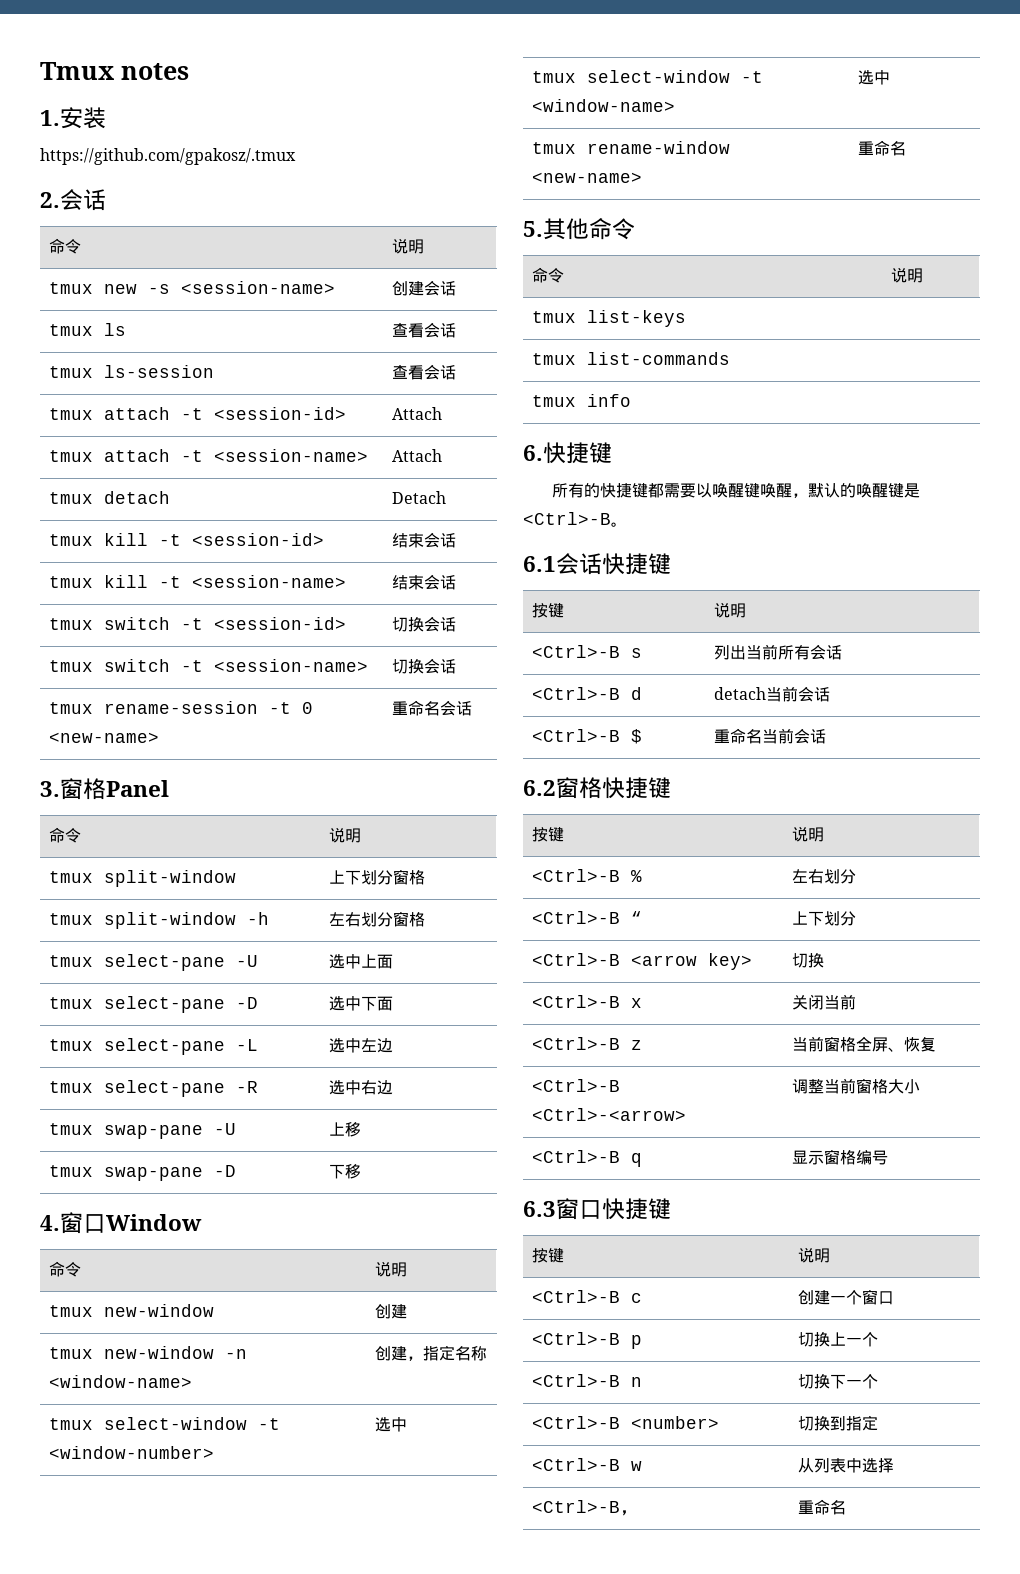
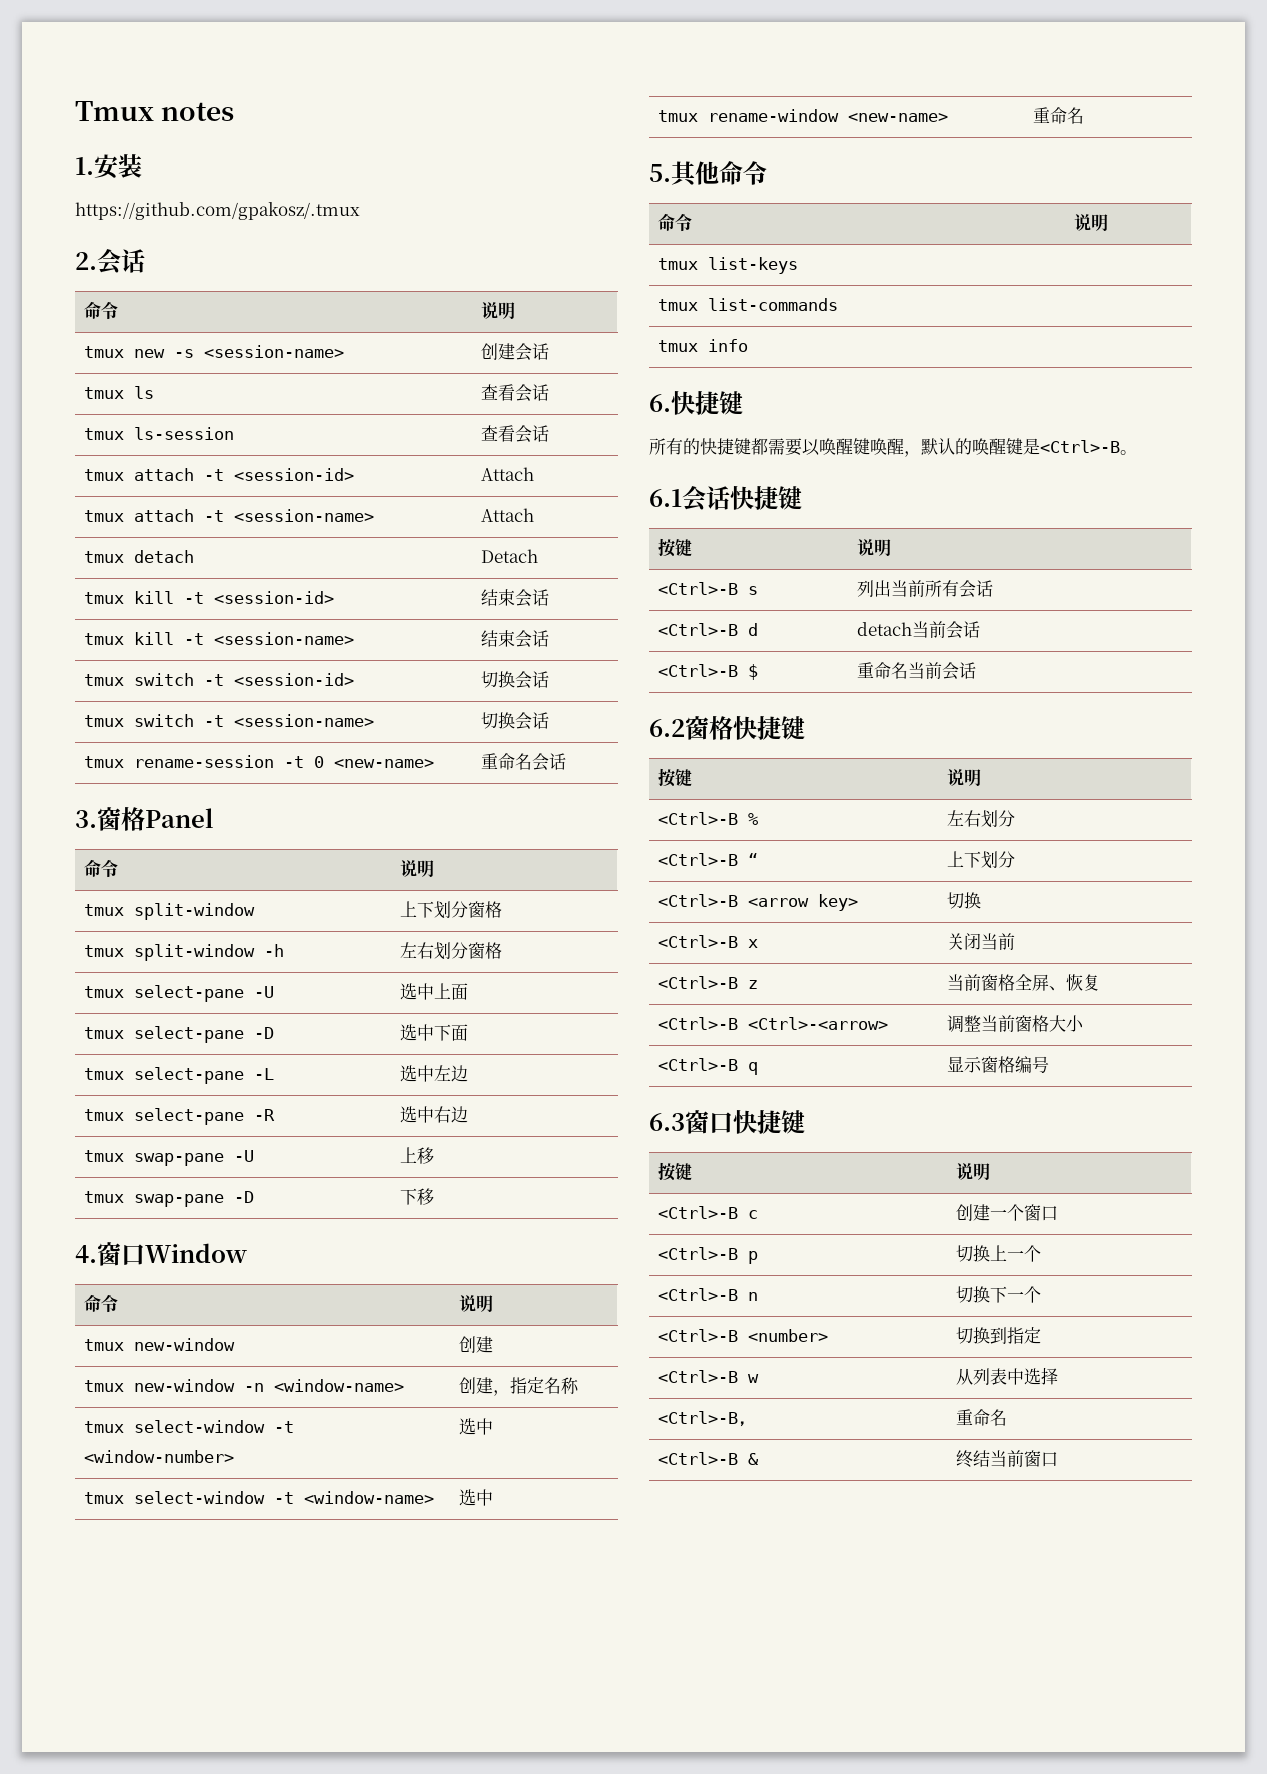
(847, 1507) none -> [657,1452,759,1465] [955,1450,1058,1468] // <Ctrl>-B & | 终结当前窗口

